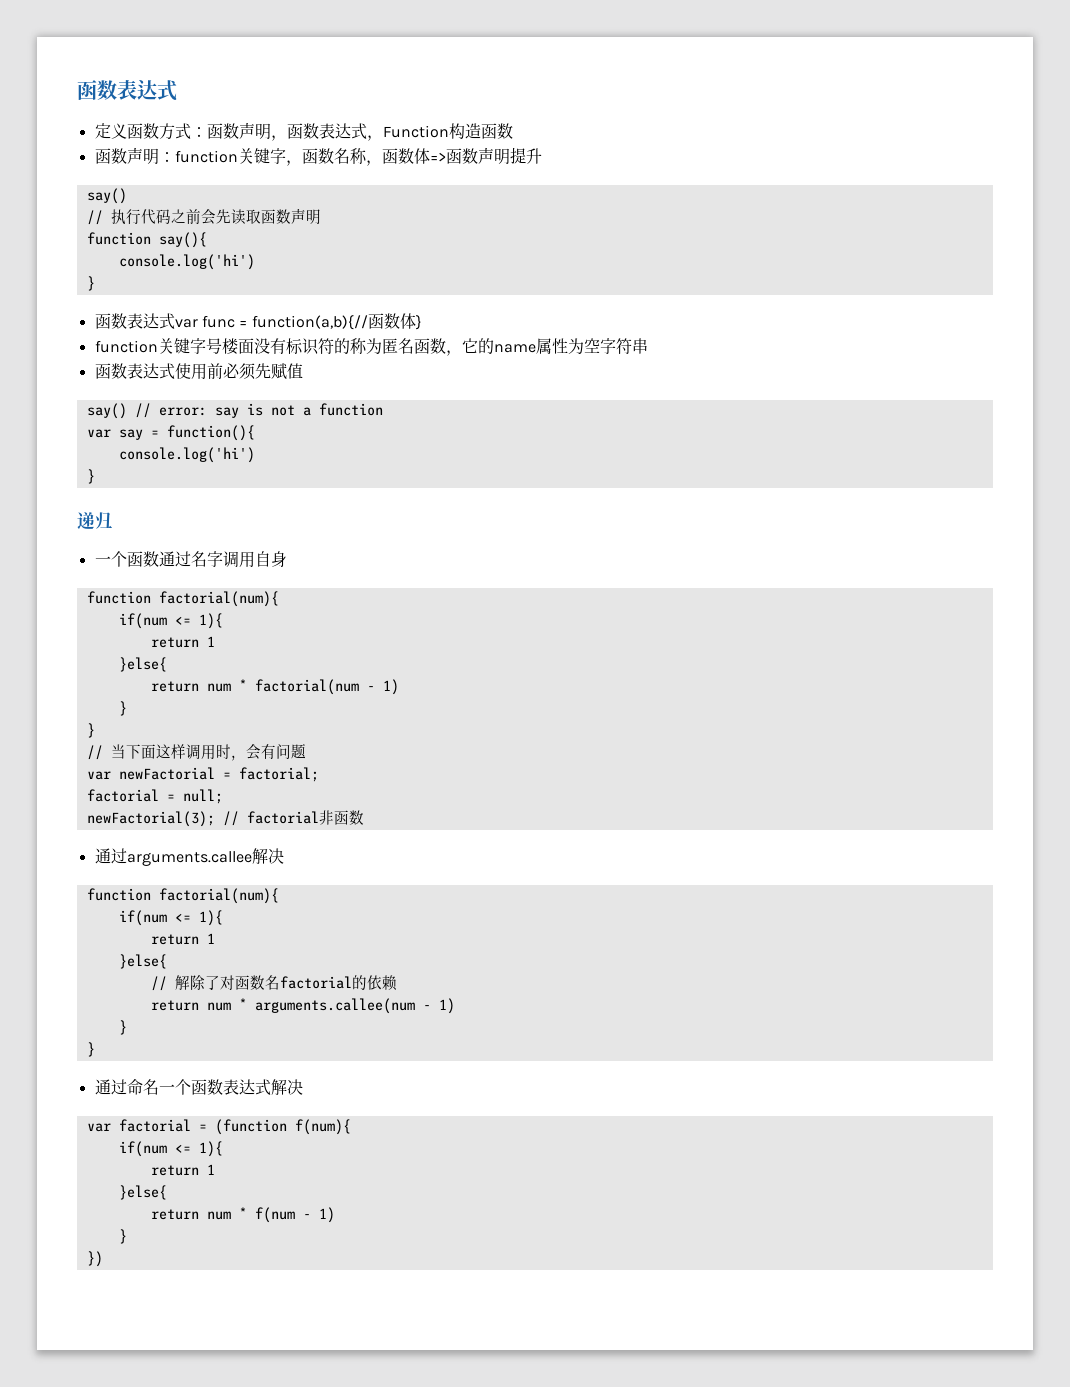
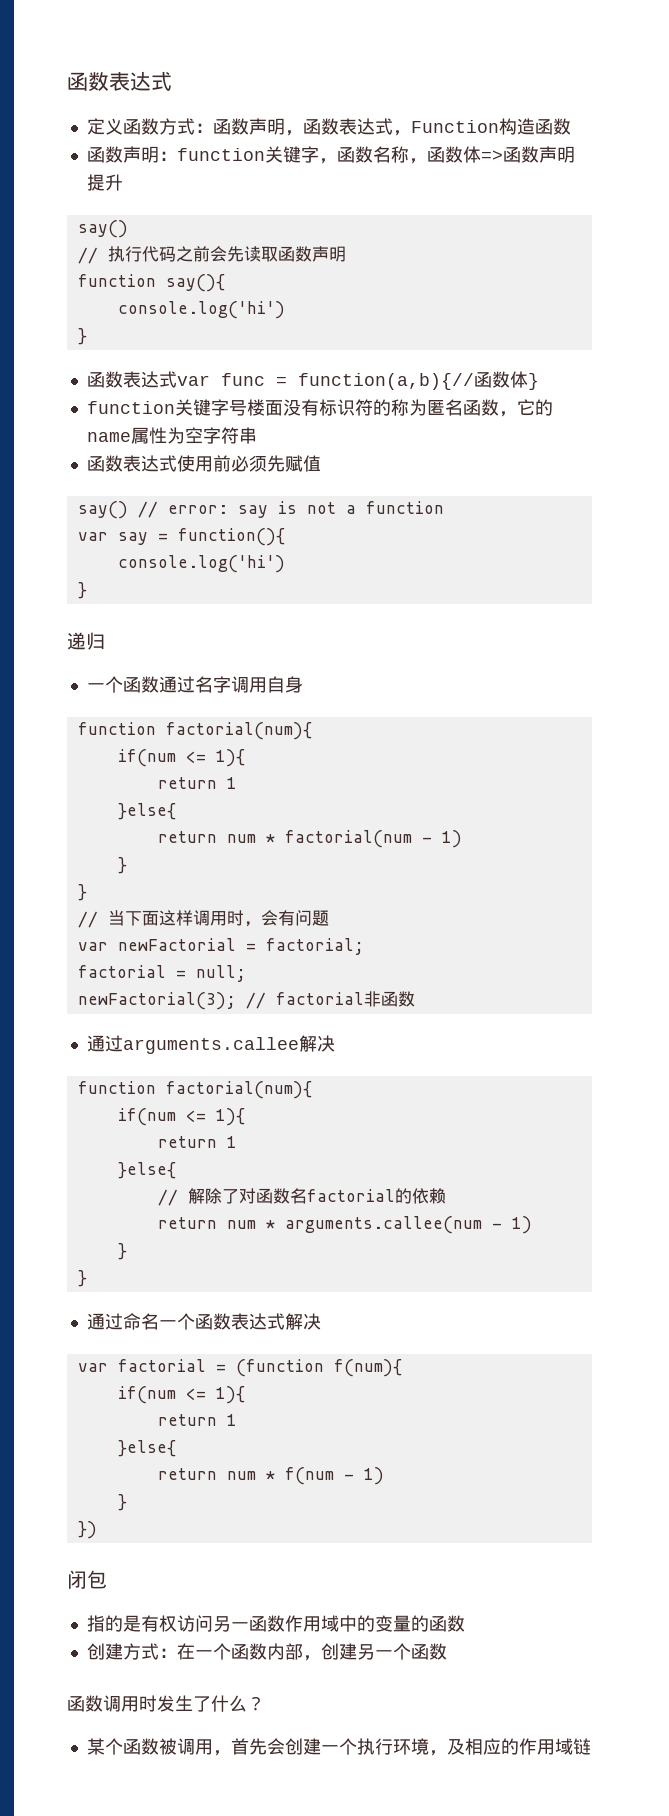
(103, 1259) none -> [67,1570,107,1589] [86,1615,465,1632] [86,1643,447,1661] [67,1695,265,1712] [86,1738,591,1756] // 闭包 // 指的是有权访问另一函数作用域中的变量的函数 // 创建方式：在一个函数内部，创建另一个函数 // 函数调用时发生了什么？ // 某个函数被调用，首先会创建一个执行环境，及相应的作用域链

